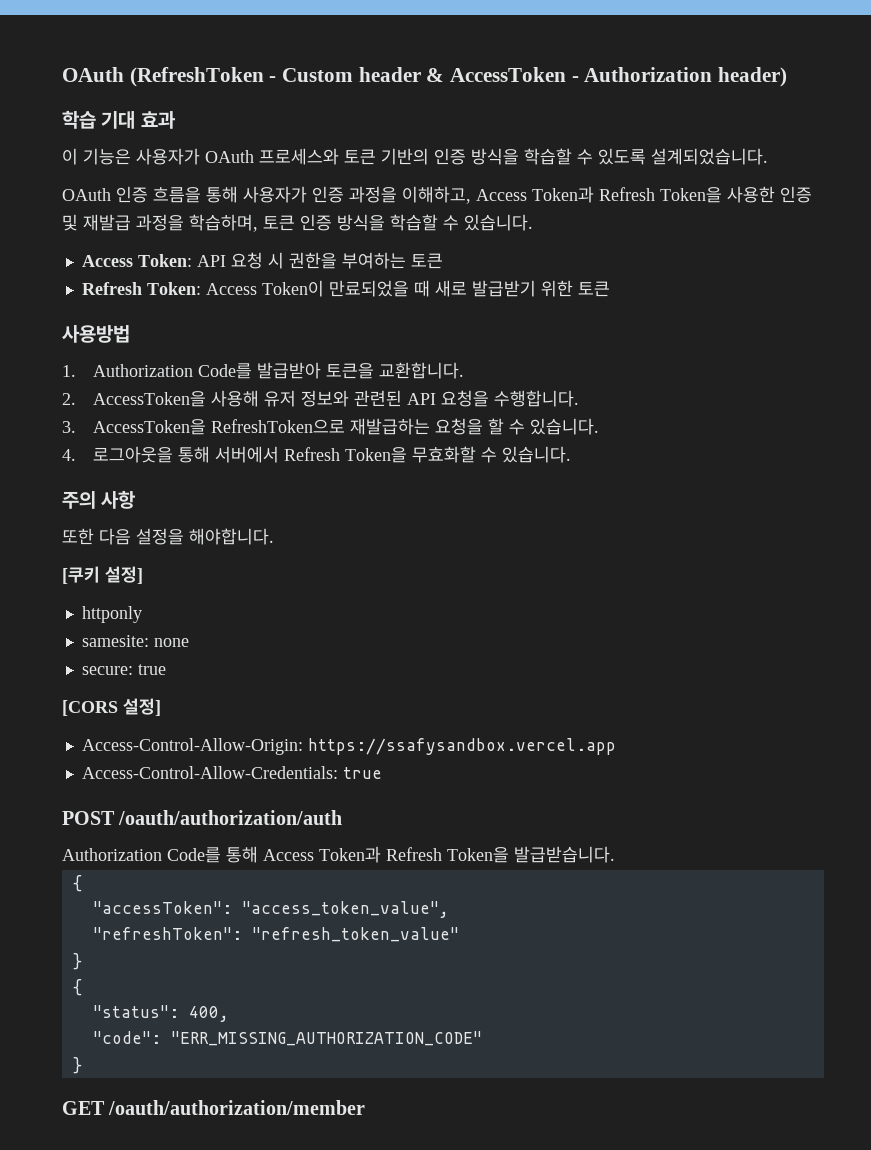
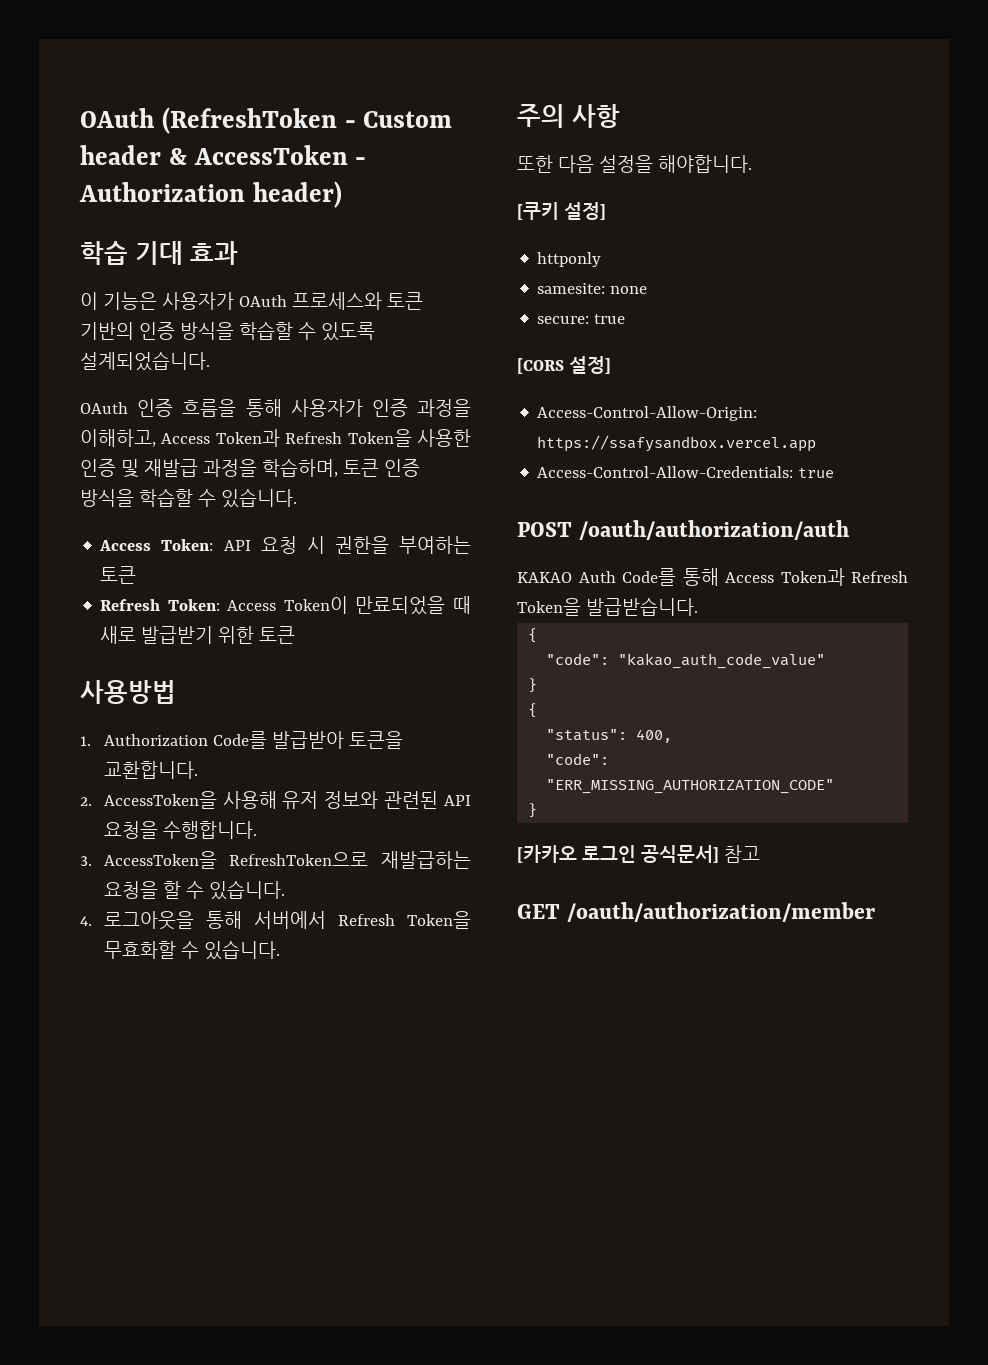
[62,848,162,861] Authorization -> [517,571,616,583] KAKAO Auth
[92,901,449,918] [92,927,459,942] "accessToken": "access_token_value", // "refreshToken": "refresh_token_value" -> [546,653,826,669] "code": "kakao_auth_code_value"
(82, 1065) none -> [517,845,760,863] // [카카오 로그인 공식문서] 참고

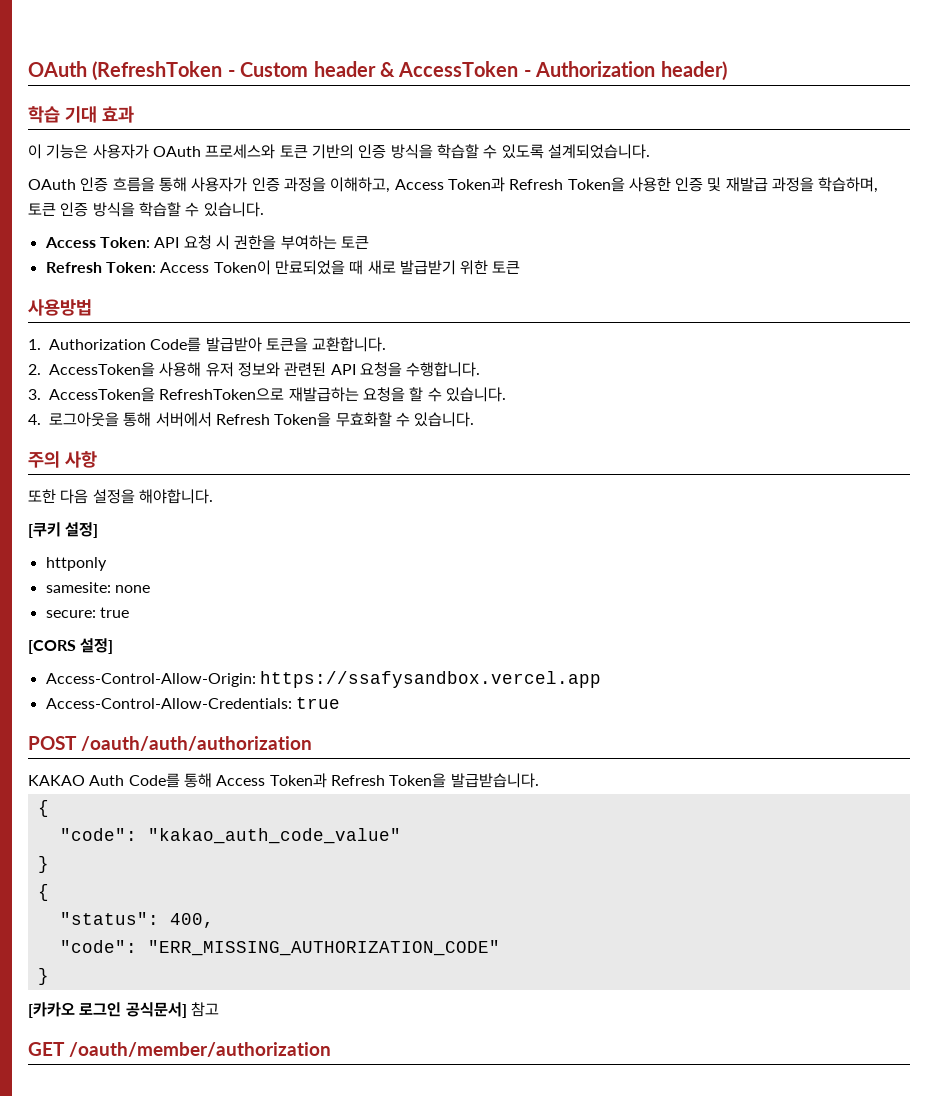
[578,520,849,540] /oauth/authorization/auth -> [81,736,312,751] /oauth/auth/authorization
[566,902,875,922] /oauth/authorization/member -> [69,1042,331,1057] /oauth/member/authorization

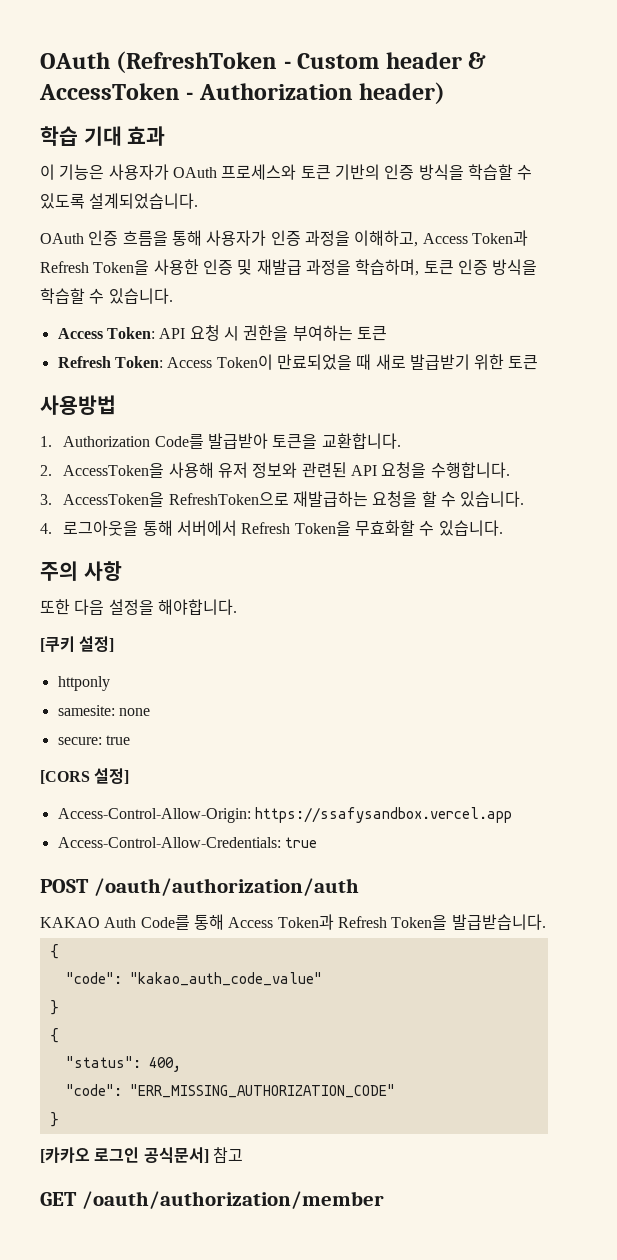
[81,736,312,751] /oauth/auth/authorization -> [93,878,359,896] /oauth/authorization/auth
[69,1042,331,1057] /oauth/member/authorization -> [81,1191,384,1209] /oauth/authorization/member

